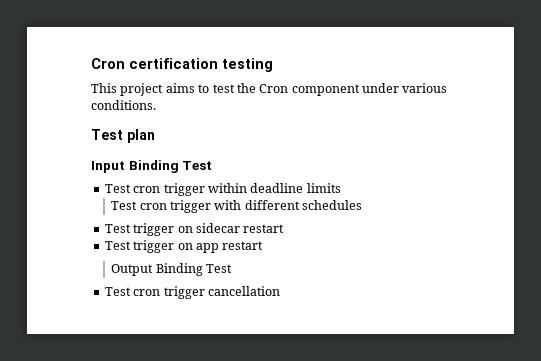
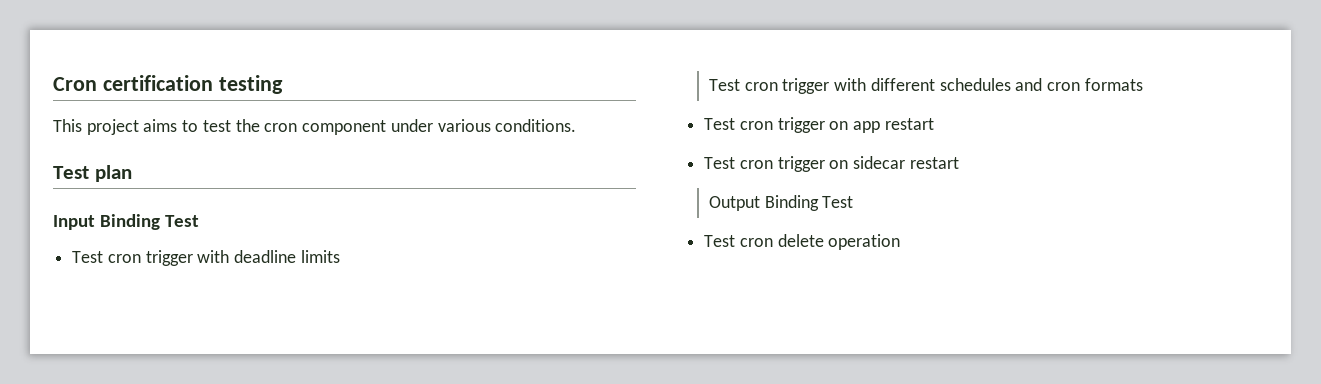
[259,84,289,93] Cron -> [264,123,298,132] cron
[207,183,247,193] within -> [197,250,230,263] with
[104,224,131,233] // Test -> [1015,78,1143,91] [704,117,934,133] [704,157,773,169] and cron formats // Test cron trigger on app restart // Test cron
[104,240,264,253] // Test trigger on app restart -> (959, 163) none
[163,286,280,299] trigger cancellation -> [777,234,901,250] delete operation

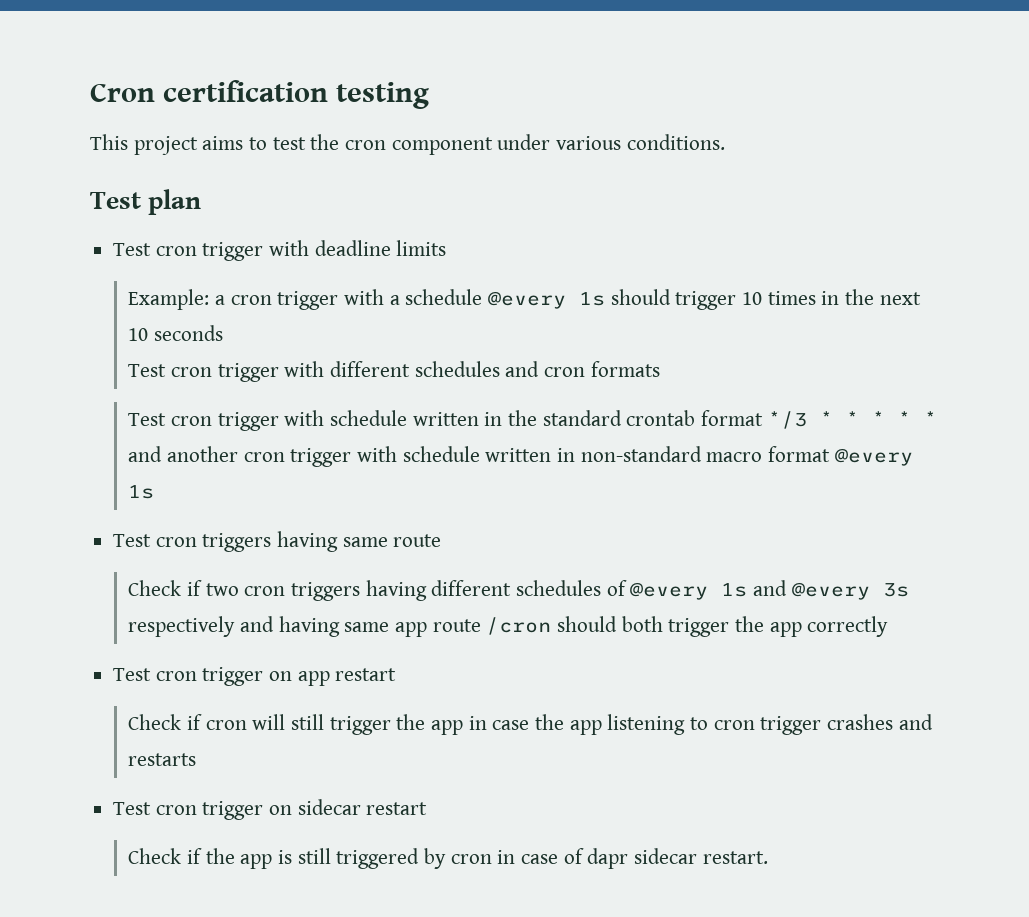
[53,214,200,230] // Input Binding Test -> (202, 202) none
(340, 256) none -> [128,289,921,310] [128,325,224,341] // Example: a cron trigger with a schedule @every 1s should trigger 10 times in the next 10 seconds
(1143, 84) none -> [128,410,937,431] [128,446,913,467] [128,485,155,499] [113,531,442,552] [128,580,909,601] [128,616,889,637] // Test cron trigger with schedule written in the standard crontab format */3 * * * * * and another cron trigger with schedule written in non-standard macro format @every 1s // Test cron triggers having same route // Check if two cron triggers having different schedules of @every 1s and @every 3s respectively and having same app route /cron should both trigger the app correctly
(934, 124) none -> [128,714,933,735] [128,753,197,766] // Check if cron will still trigger the app in case the app listening to cron trigger crashes and restarts
[708,195,854,211] [704,234,901,250] Output Binding Test // Test cron delete operation -> [128,848,768,869] Check if the app is still triggered by cron in case of dapr sidecar restart.

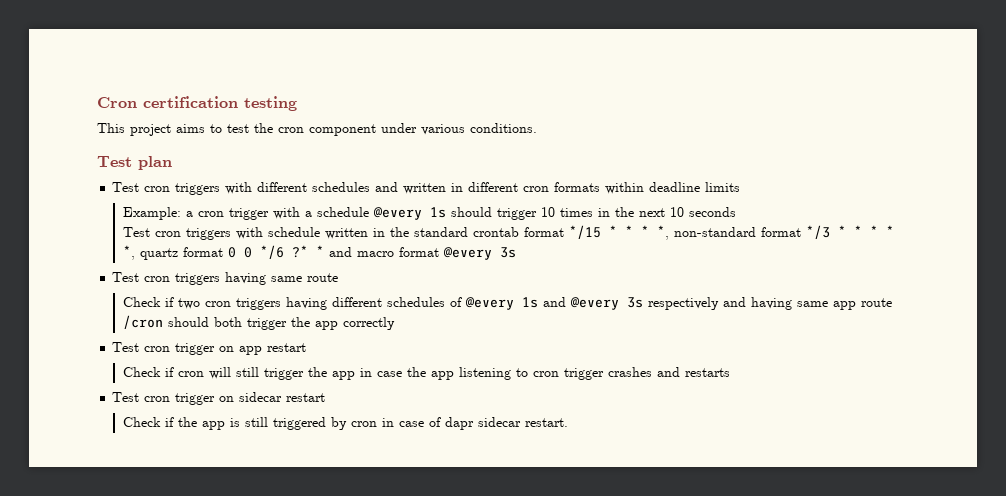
[202,240,310,261] trigger with -> [175,182,645,195] triggers with different schedules and written in different cron formats within
[217,361,660,382] [128,412,279,431] trigger with different schedules and cron formats // Test cron trigger -> [185,228,231,240] triggers
(764, 418) none -> [568,225,801,240] */15 * * * *, non-standard format
[923,411,937,426] [128,446,702,467] * and another cron trigger with schedule written in non-standard -> [122,245,352,260] *, quartz format 0 0 */6 ?* * and
[128,485,155,499] 1s -> [499,247,516,258] 3s

